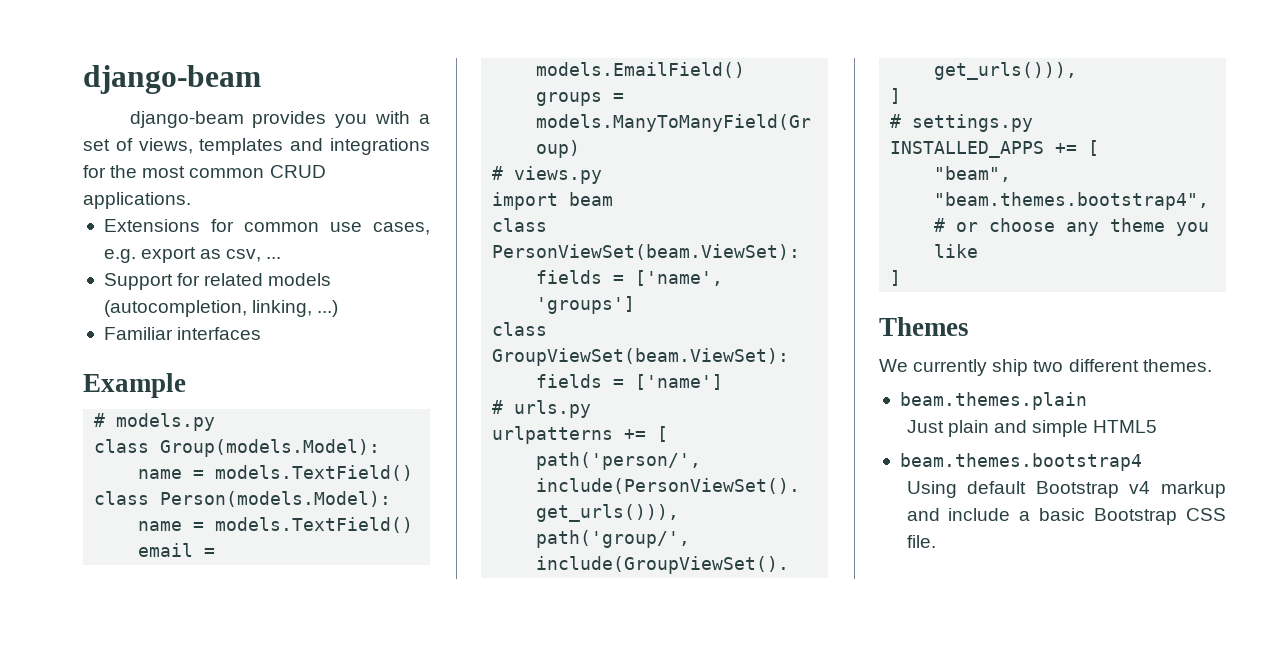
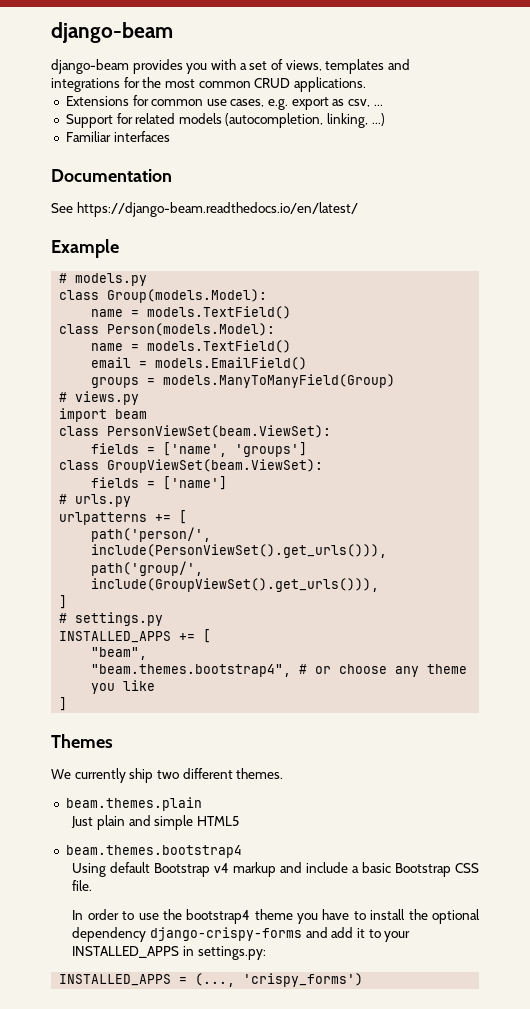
(262, 333) none -> [51,169,172,182] [51,202,358,217] // Documentation // See https://django-beam.readthedocs.io/en/latest/
(936, 541) none -> [72,909,480,924] [72,927,411,942] [72,946,266,960] [59,973,364,987] // In order to use the bootstrap4 theme you have to install the optional dependency django-crispy-forms and add it to your INSTALLED_APPS in settings.py: // INSTALLED_APPS = (..., 'crispy_forms')

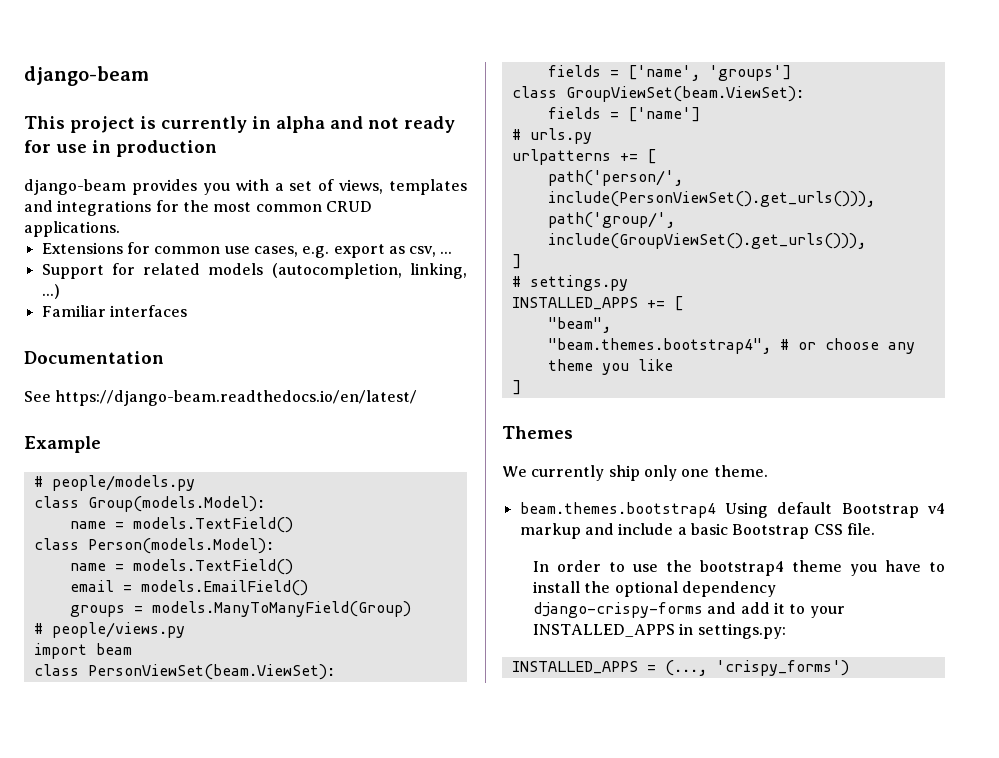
[51,22,173,43] django-beam -> [24,66,149,86] [24,116,455,133] [24,140,217,157] django-beam // This project is currently in alpha and not ready for use in production
[75,273,148,286] models.py -> [51,475,195,491] people/models.py
[75,391,140,405] views.py -> [51,622,185,638] people/views.py
[156,768,284,779] [65,797,202,811] [71,815,240,830] two different themes. // beam.themes.plain // Just plain and simple HTML5 -> [643,465,768,481] only one theme.
(242, 851) // -> (716, 510) none

